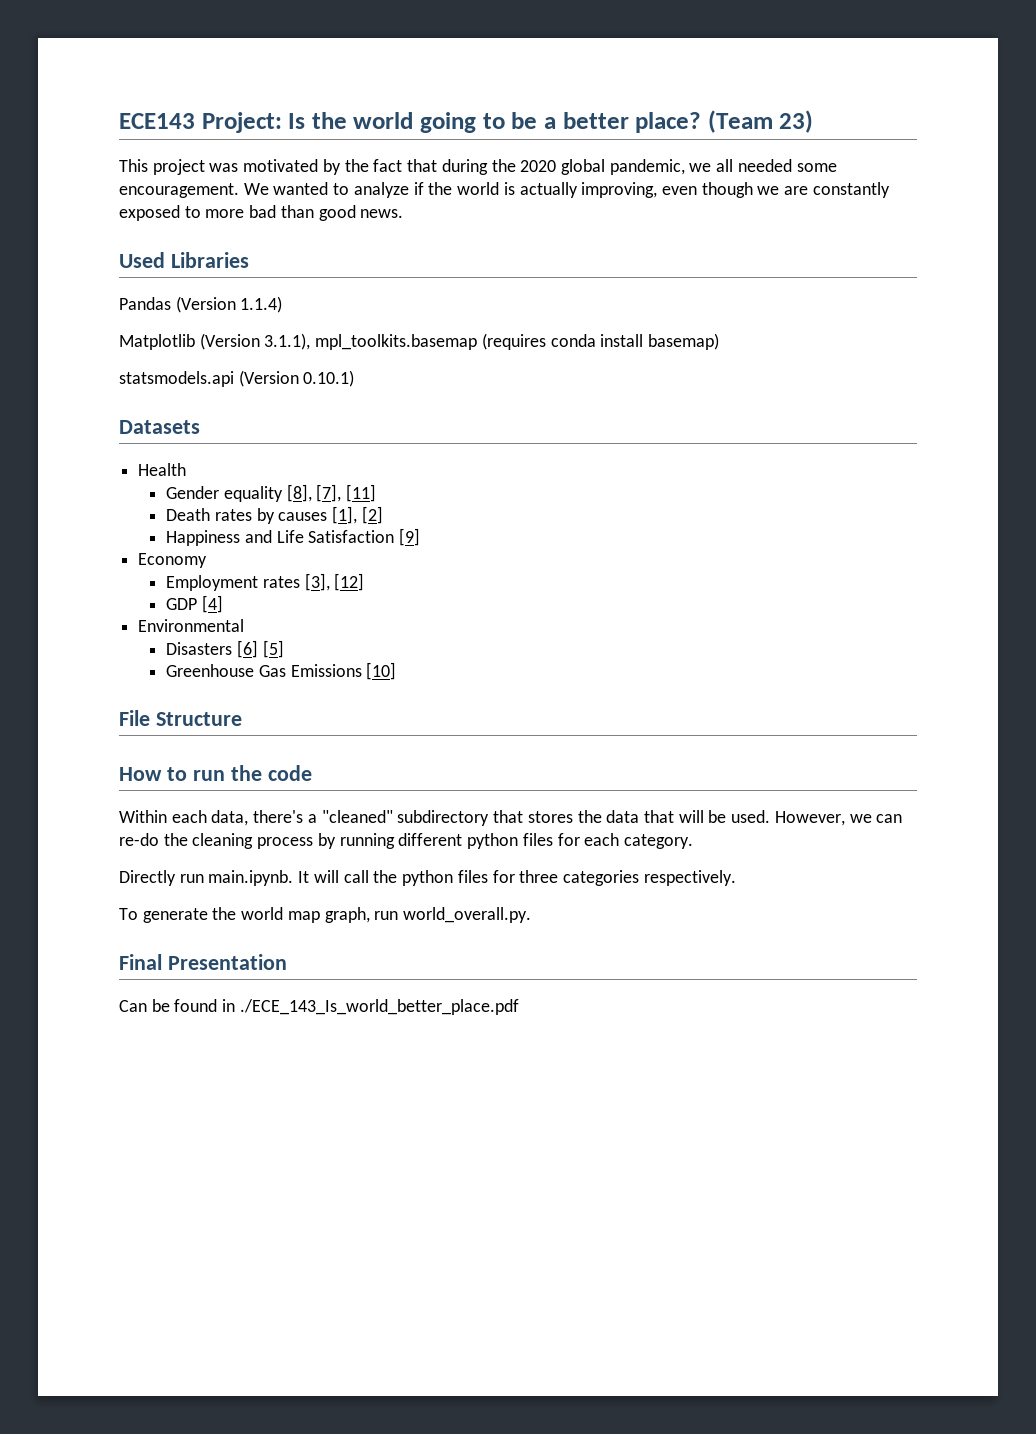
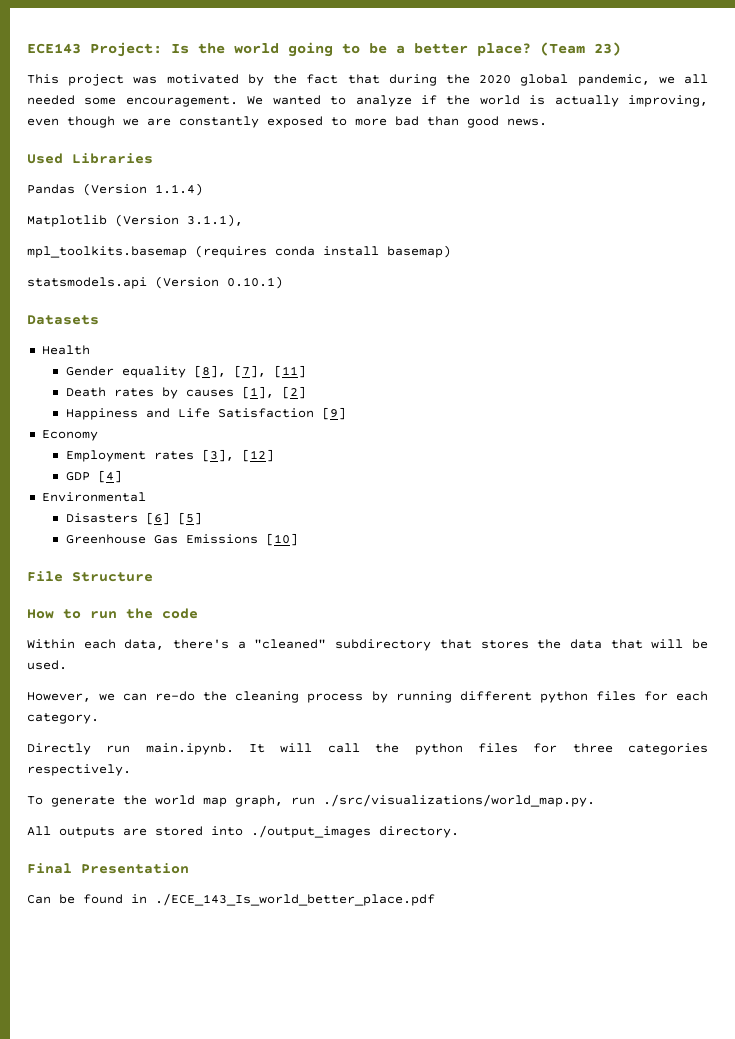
(311, 341) none -> (243, 220) //
(771, 816) none -> (67, 665) //
[403,907,532,923] world_overall.py. -> [323,794,595,807] [27,825,459,838] ./src/visualizations/world_map.py. // All outputs are stored into ./output_images directory.

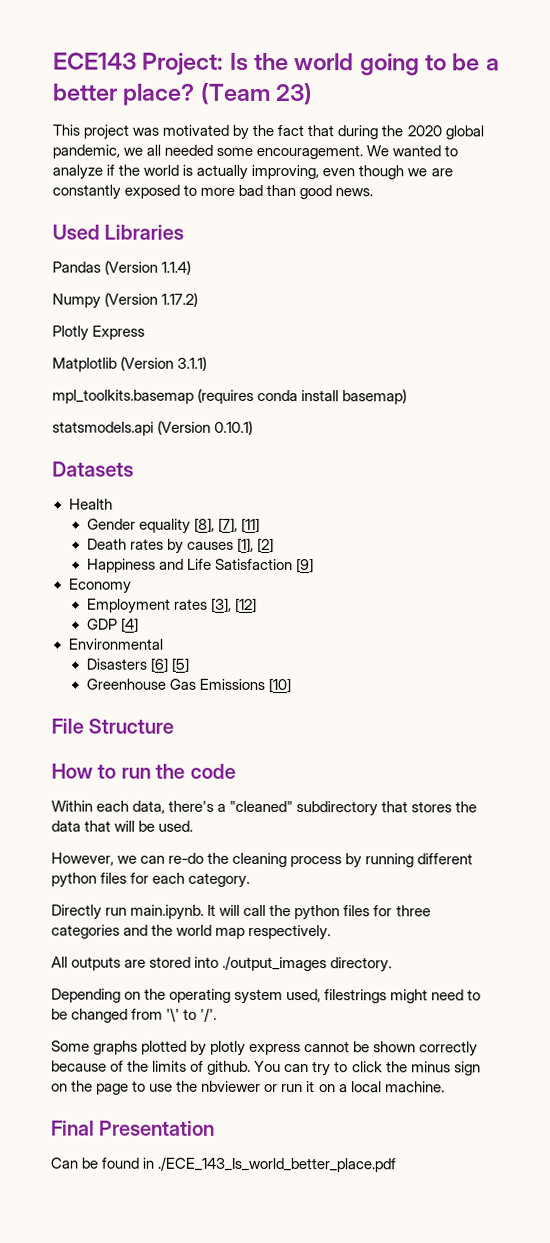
(203, 189) none -> [52,292,199,309] [52,325,146,341] // Numpy (Version 1.17.2) // Plotly Express
[187,214,243,227] 3.1.1), -> [177,356,208,371] 3.1.1)
[27,764,131,776] [27,794,595,807] respectively. // To generate the world map graph, run ./src/visualizations/world_map.py. -> [123,924,332,941] and the world map respectively.
(459, 832) none -> [51,988,482,1005] [51,1007,218,1023] [51,1040,479,1057] [51,1060,481,1077] [51,1080,445,1095] // Depending on the operating system used, filestrings might need to be changed from '\' to '/'. // Some graphs plotted by plotly express cannot be shown correctly because of the limits of github. You can try to click the minus sign on the page to use the nbviewer or run it on a local machine.

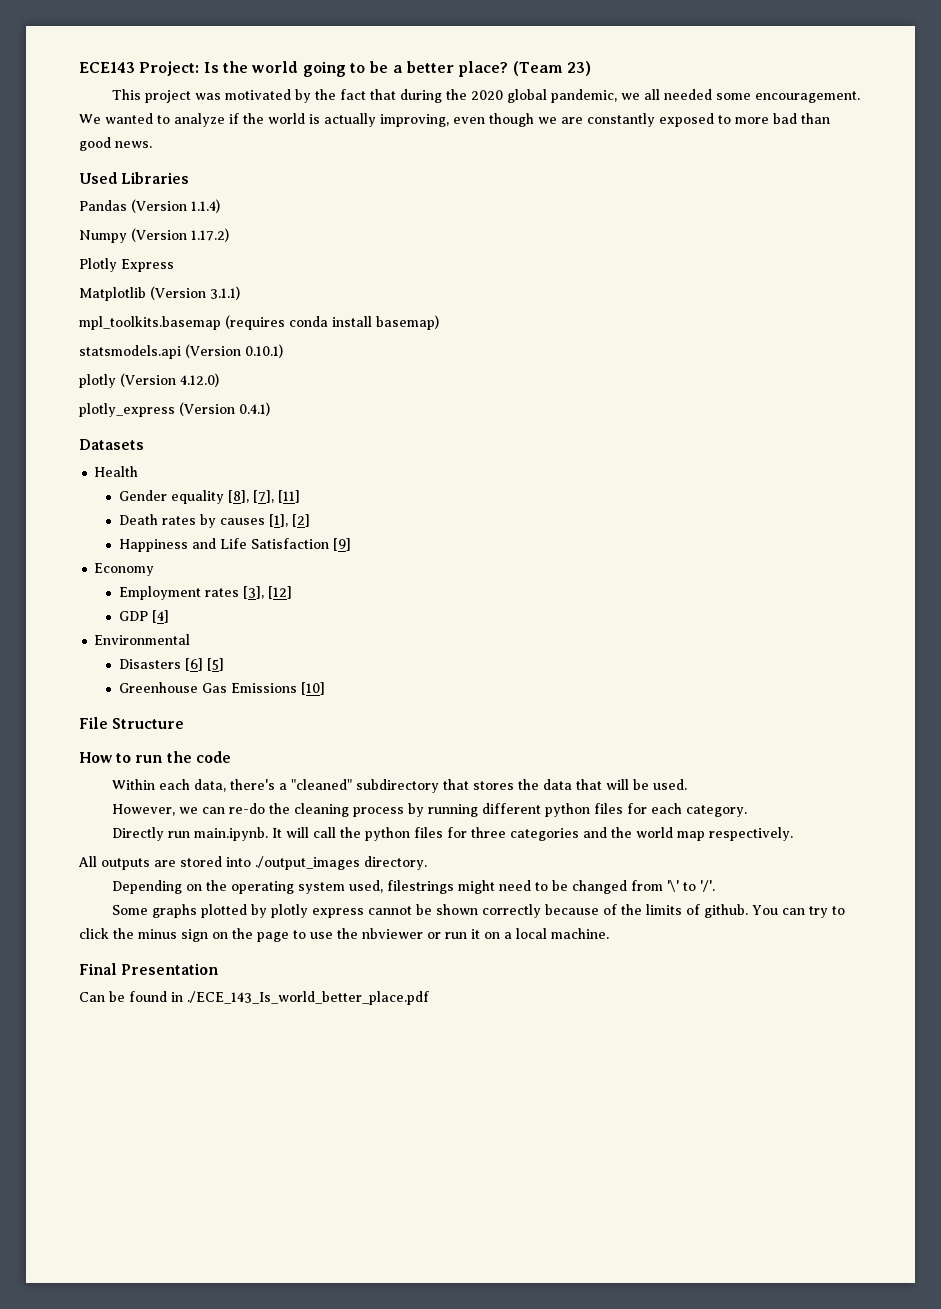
(254, 427) none -> [79,373,219,388] [79,402,270,417] // plotly (Version 4.12.0) // plotly_express (Version 0.4.1)

